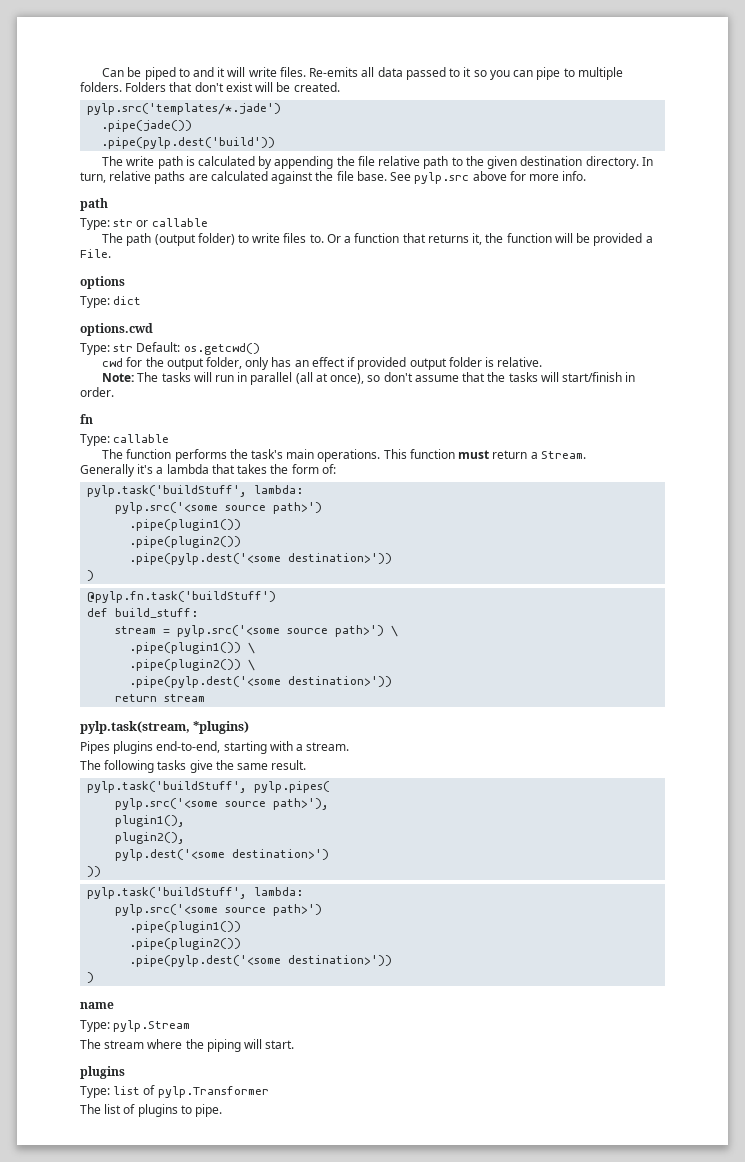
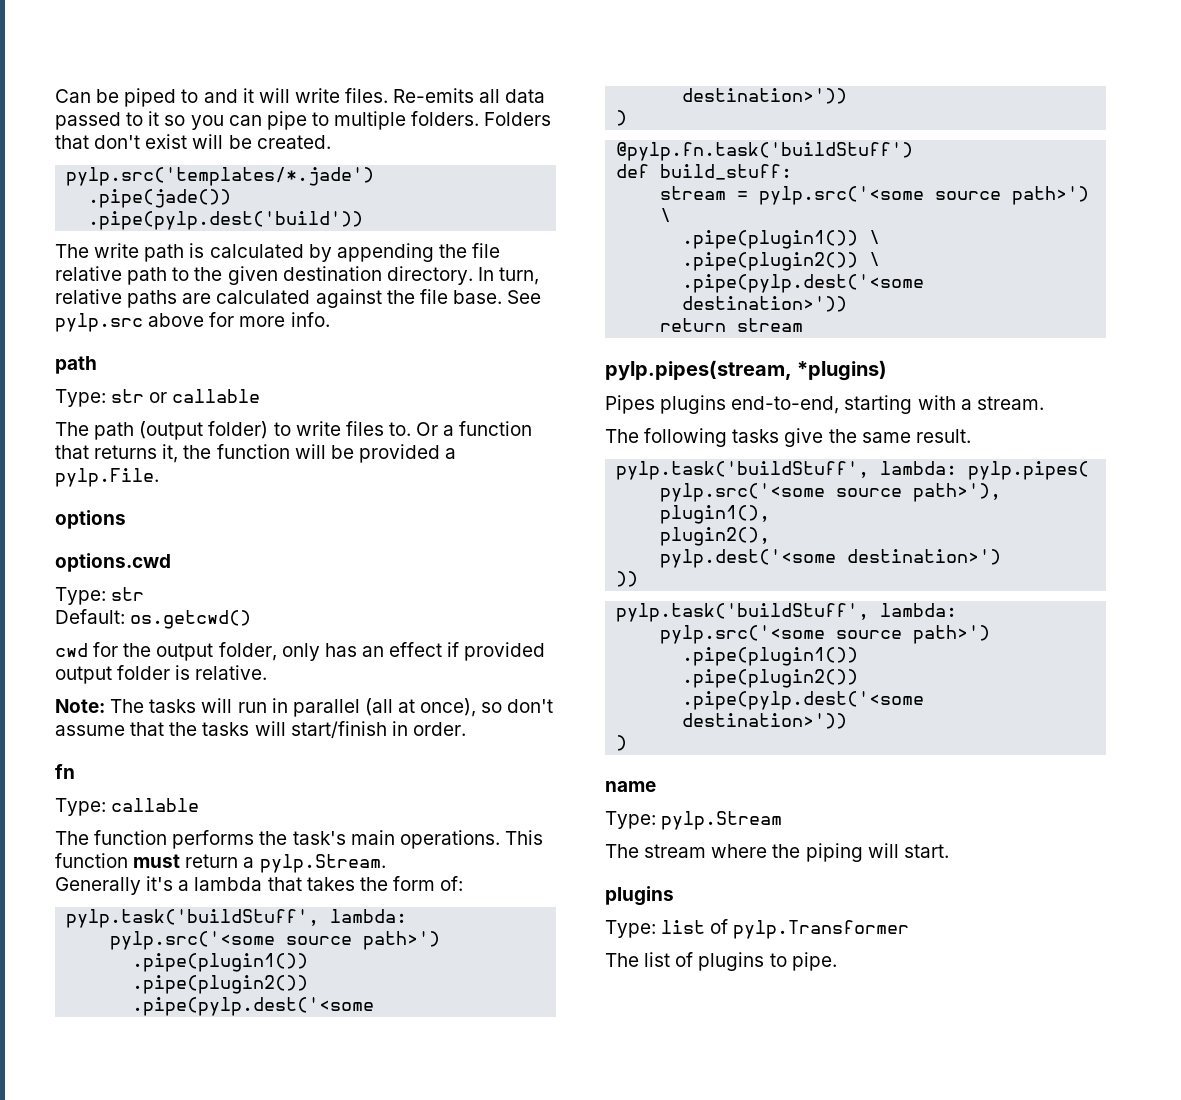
[80,249,111,258] File. -> [55,468,159,487] pylp.File.
[80,296,142,308] // Type: dict -> (126, 519) none
(134, 348) none -> (145, 594) //
[540,451,586,459] Stream. -> [259,854,386,873] pylp.Stream.
[80,721,190,734] pylp.task(stream, -> [605,360,792,381] pylp.pipes(stream,
(248, 787) none -> [880,461,958,475] lambda:

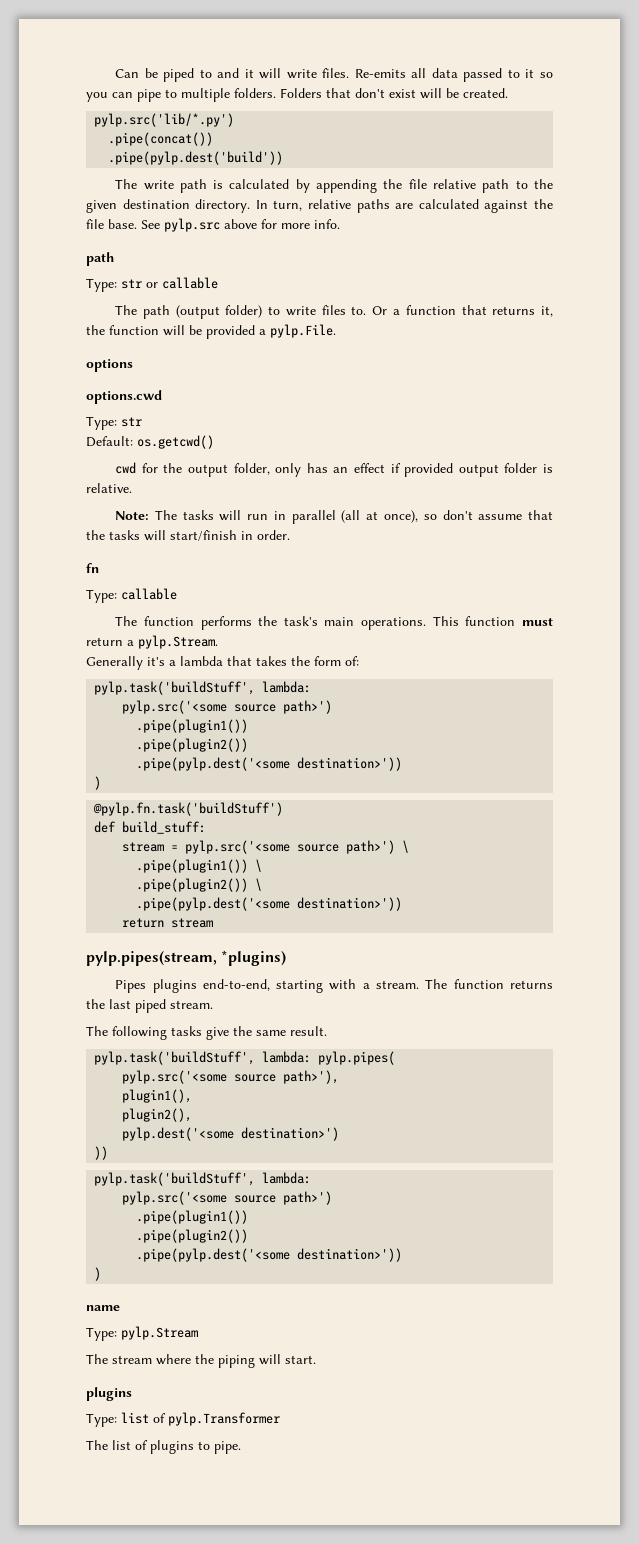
[66,167,375,186] [88,189,232,208] pylp.src('templates/*.jade') // .pipe(jade()) -> [94,113,235,127] [108,132,214,146] pylp.src('lib/*.py') // .pipe(concat())
(1044, 403) none -> [425,979,553,989] [86,999,213,1013] The function returns the last piped stream.

